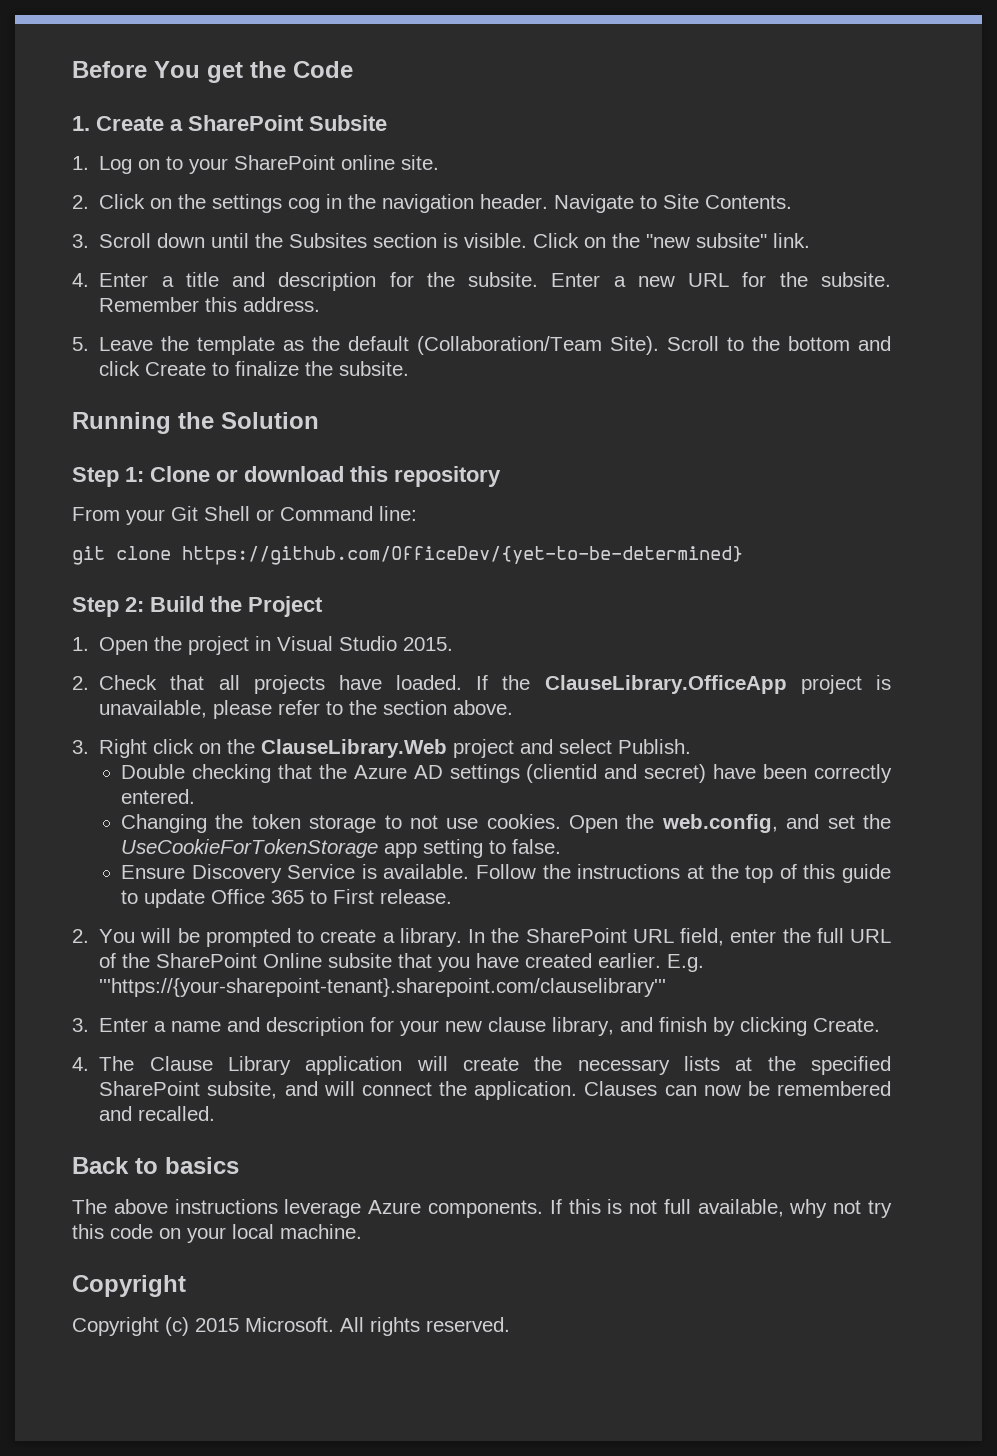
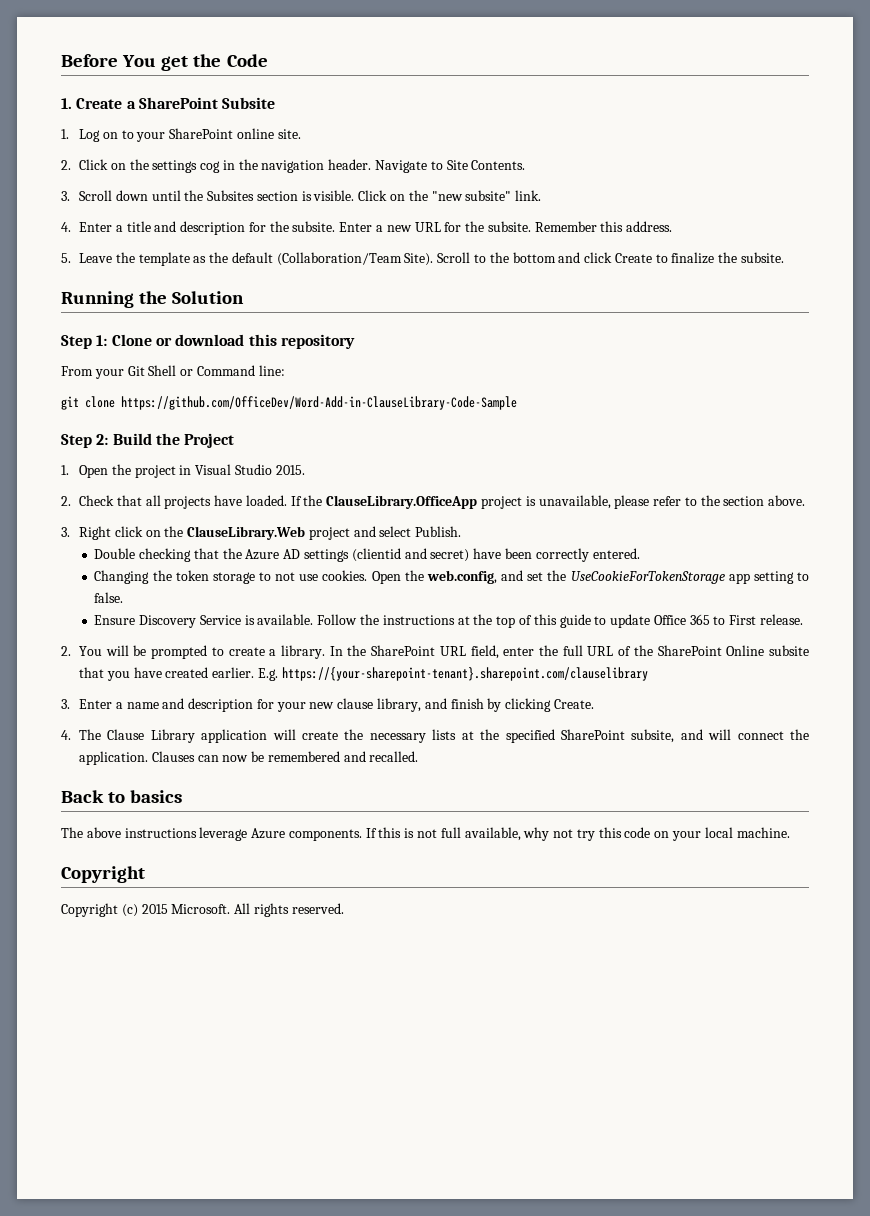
[182,546,743,565] https://github.com/OfficeDev/{yet-to-be-determined} -> [121,396,517,410] https://github.com/OfficeDev/Word-Add-in-ClauseLibrary-Code-Sample
[99,978,667,997] '''https://{your-sharepoint-tenant}.sharepoint.com/clauselibrary''' -> [281,667,648,681] https://{your-sharepoint-tenant}.sharepoint.com/clauselibrary

